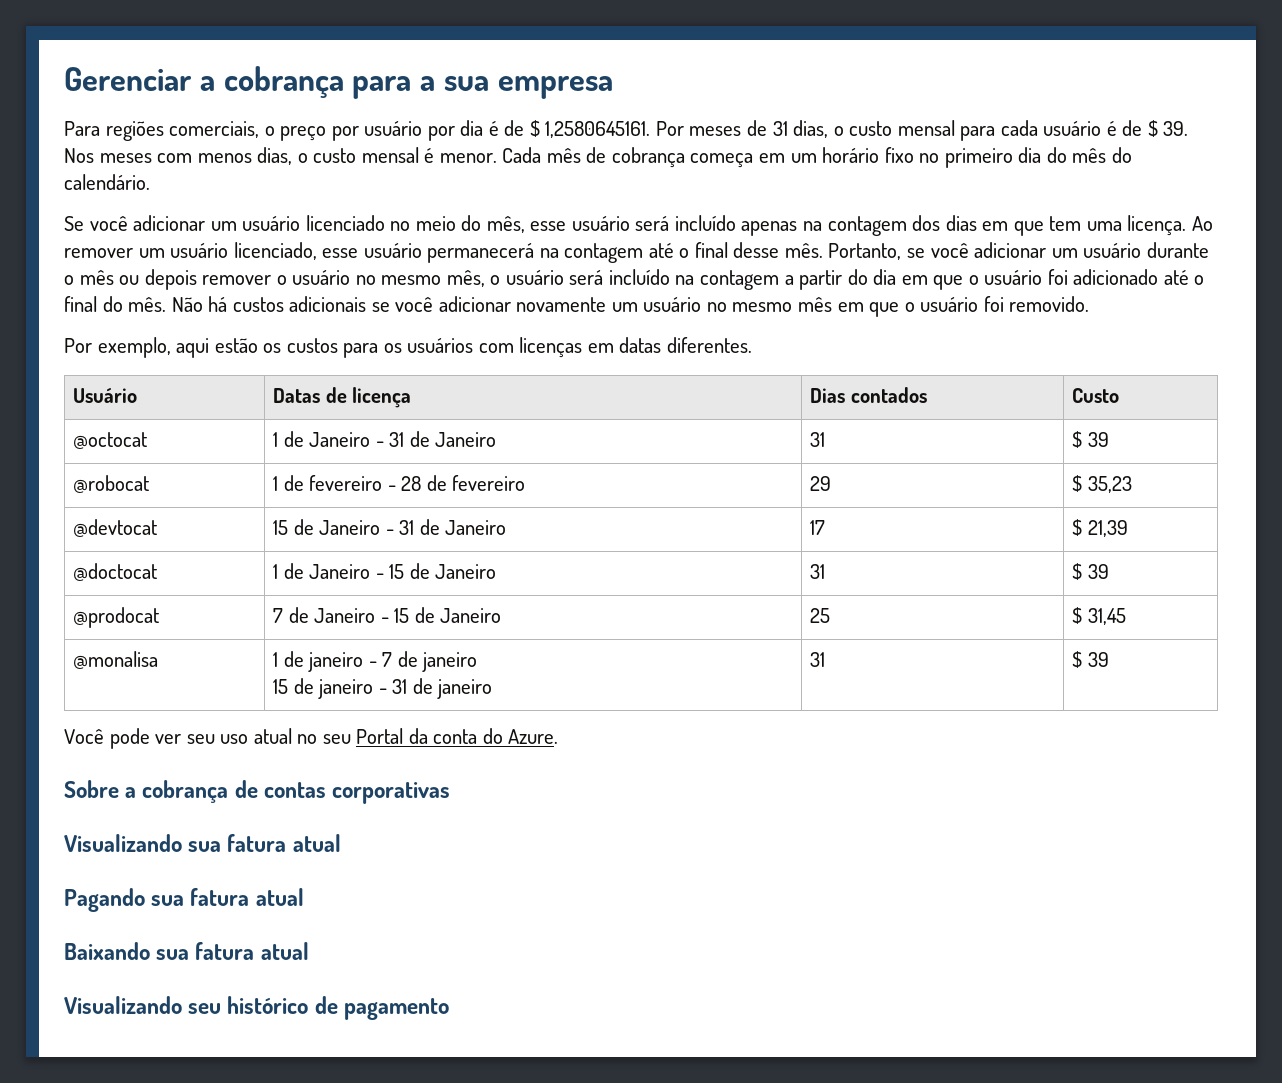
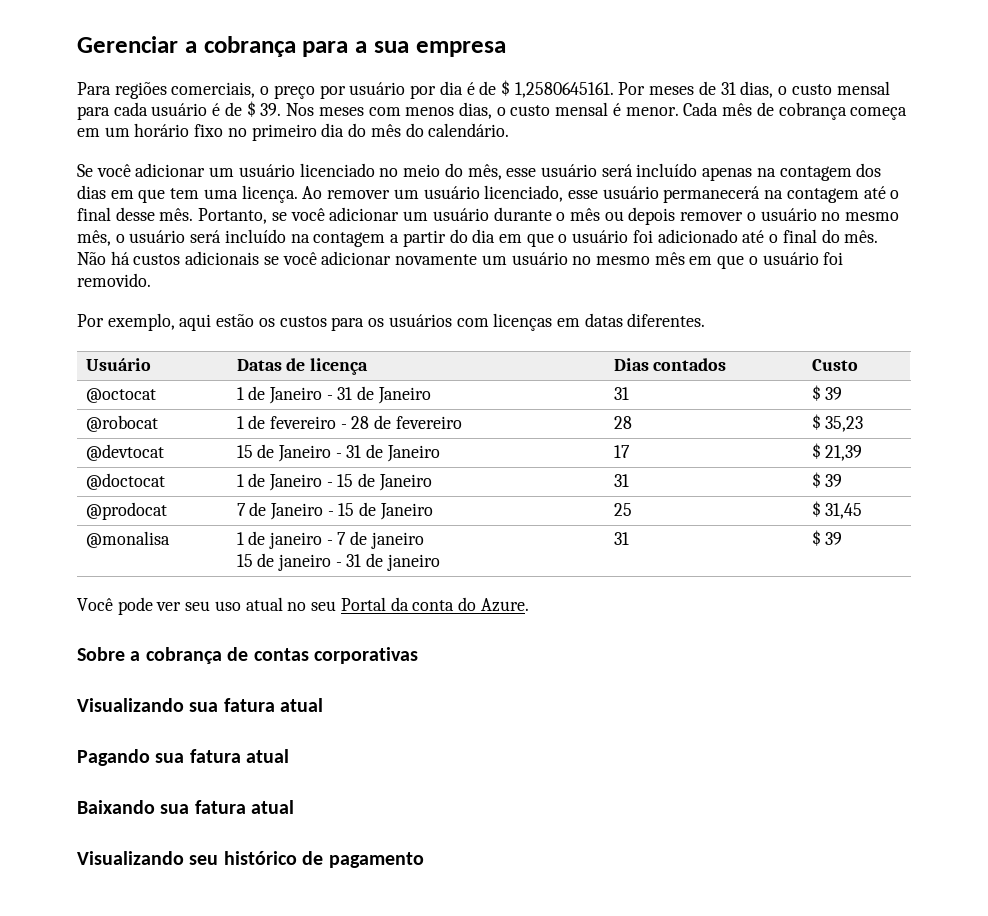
[810,476,832,491] 29 -> [613,416,632,429] 28

